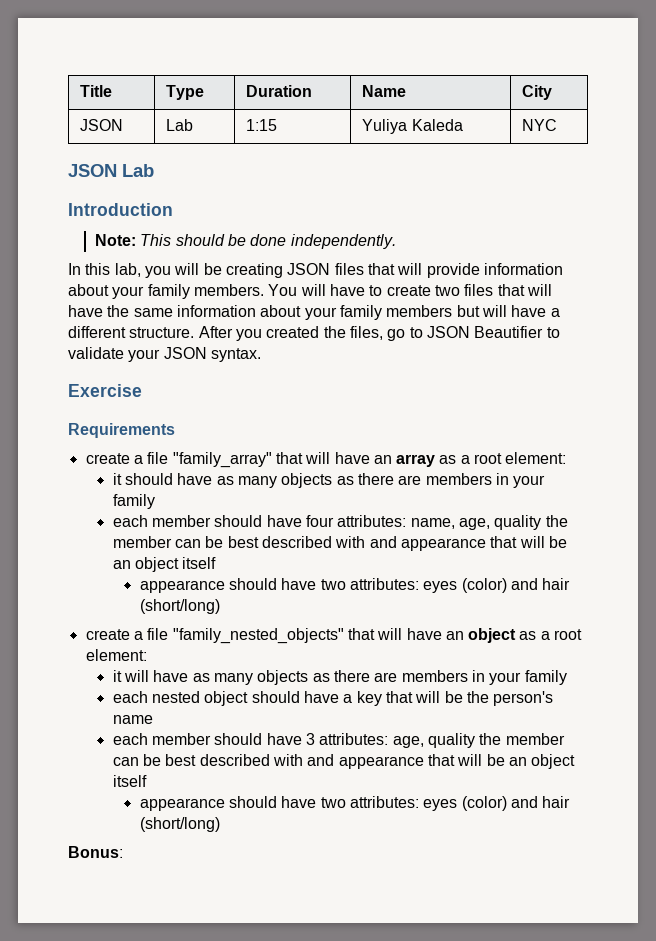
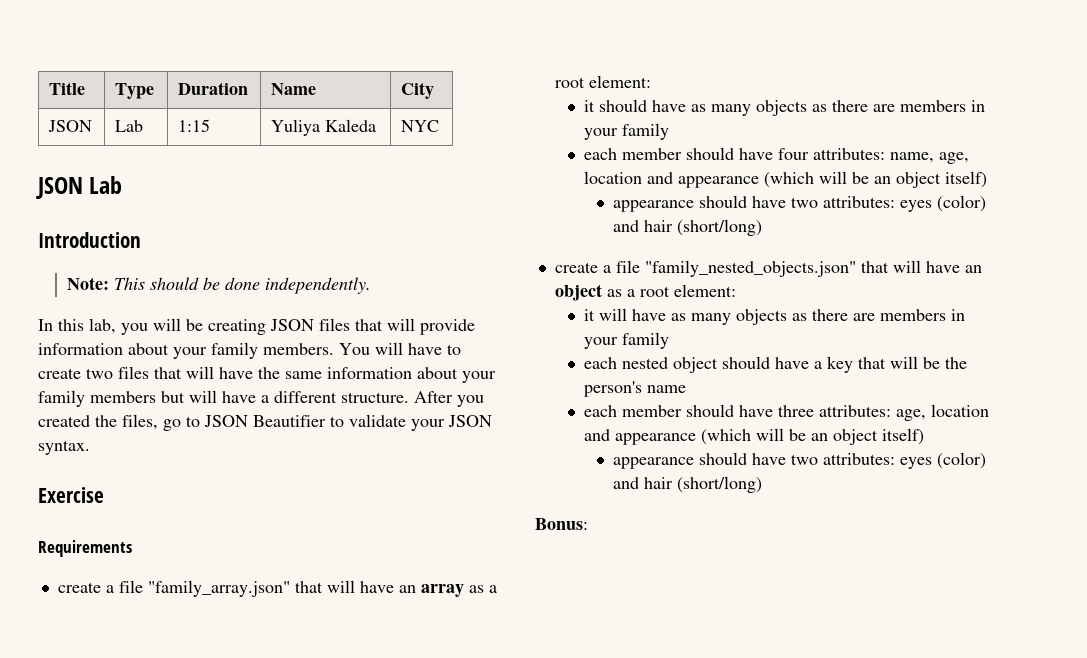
[172,452,272,468] "family_array" -> [147,580,290,597] "family_array.json"
[494,515,568,530] [112,536,567,551] [112,557,217,572] quality the member can be best described with and appearance that will be an object itself -> [584,171,988,188] location and appearance (which will be an object itself)
[172,628,344,644] "family_nested_objects" -> [644,260,856,277] "family_nested_objects.json"
[305,733,315,745] 3 -> [778,405,815,417] three
[427,733,565,748] [112,754,576,769] [112,775,147,787] quality the member can be best described with and appearance that will be an object itself -> [931,404,990,417] [584,428,925,445] location and appearance (which will be an object itself)

